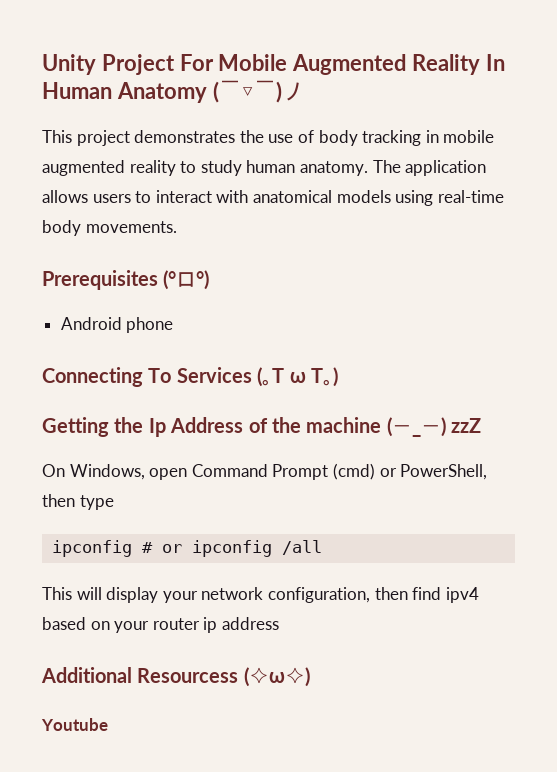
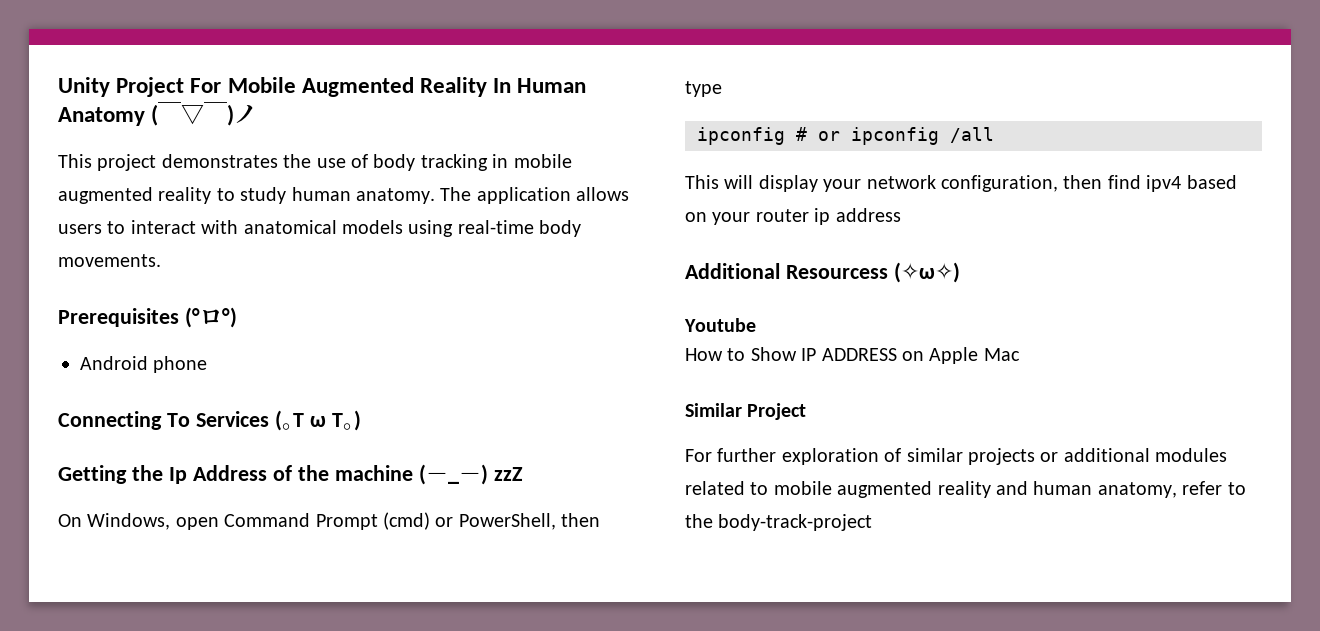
(108, 724) none -> [685,347,1020,364] [685,403,807,420] [685,448,1228,465] [685,481,1246,498] [685,514,873,531] // How to Show IP ADDRESS on Apple Mac // Similar Project // For further exploration of similar projects or additional modules related to mobile augmented reality and human anatomy, refer to the body-track-project

